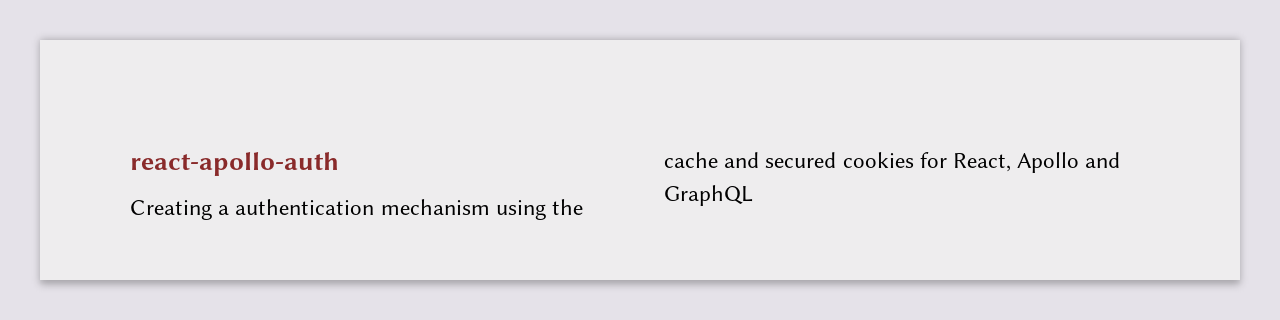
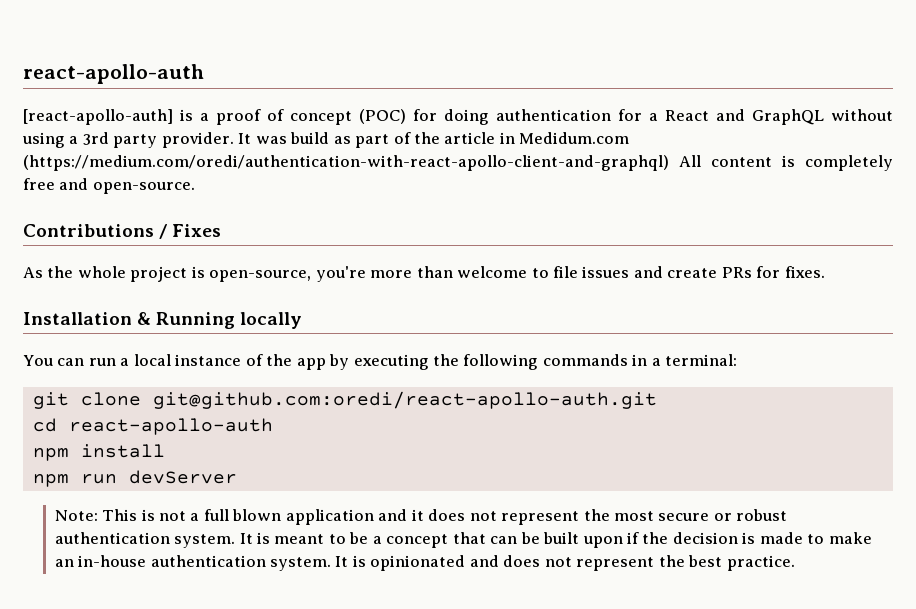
[130,152,339,176] [130,199,584,220] [664,152,1121,173] [664,185,753,206] react-apollo-auth // Creating a authentication mechanism using the cache and secured cookies for React, Apollo and GraphQL -> [23,64,204,84] [23,109,893,125] [22,132,630,148] [23,155,893,171] [23,178,195,194] [23,224,222,239] [23,266,825,282] [23,312,303,329] [23,354,738,370] [32,391,657,409] [32,418,273,435] [32,444,165,461] [32,470,237,487] [54,509,788,525] [54,532,872,548] [54,555,795,571] react-apollo-auth // [react-apollo-auth] is a proof of concept (POC) for doing authentication for a React and GraphQL without using a 3rd party provider. It was build as part of the article in Medidum.com (https://medium.com/oredi/authentication-with-react-apollo-client-and-graphql) All content is completely free and open-source. // Contributions / Fixes // As the whole project is open-source, you're more than welcome to file issues and create PRs for fixes. // Installation & Running locally // You can run a local instance of the app by executing the following commands in a terminal: // git clone git@github.com:oredi/react-apollo-auth.git // cd react-apollo-auth // npm install // npm run devServer // Note: This is not a full blown application and it does not represent the most secure or robust authentication system. It is meant to be a concept that can be built upon if the decision is made to make an in-house authentication system. It is opinionated and does not represent the best practice.

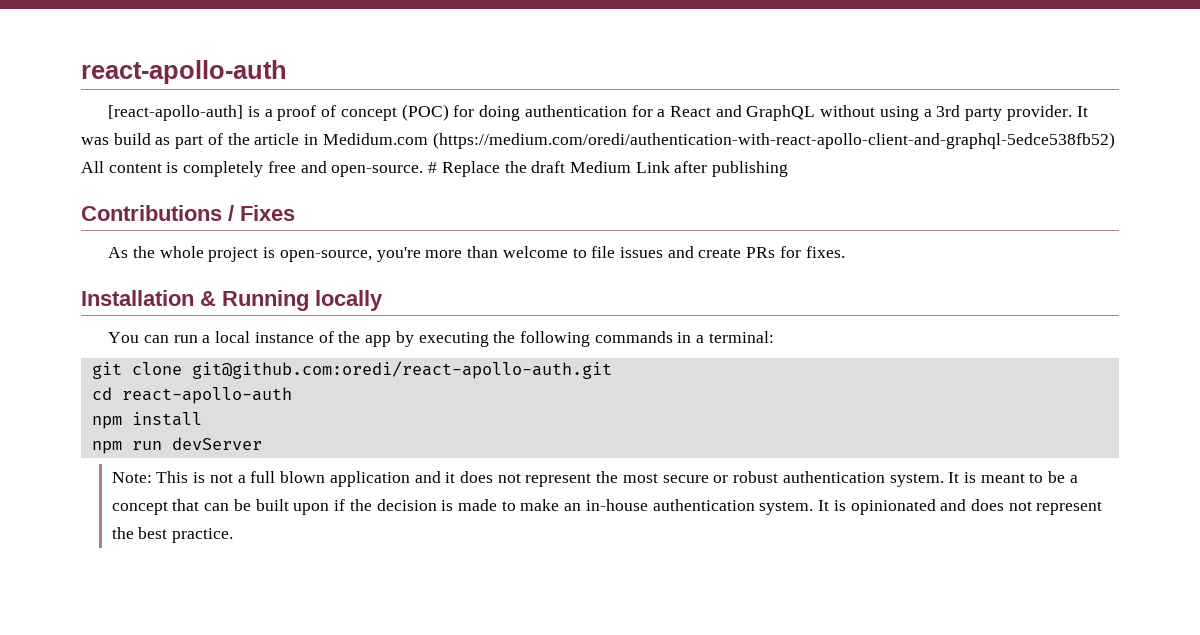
[23,155,669,171] (https://medium.com/oredi/authentication-with-react-apollo-client-and-graphql) -> [432,132,1115,149] (https://medium.com/oredi/authentication-with-react-apollo-client-and-graphql-5edce538fb52)
(195, 188) none -> [428,161,789,177] # Replace the draft Medium Link after publishing

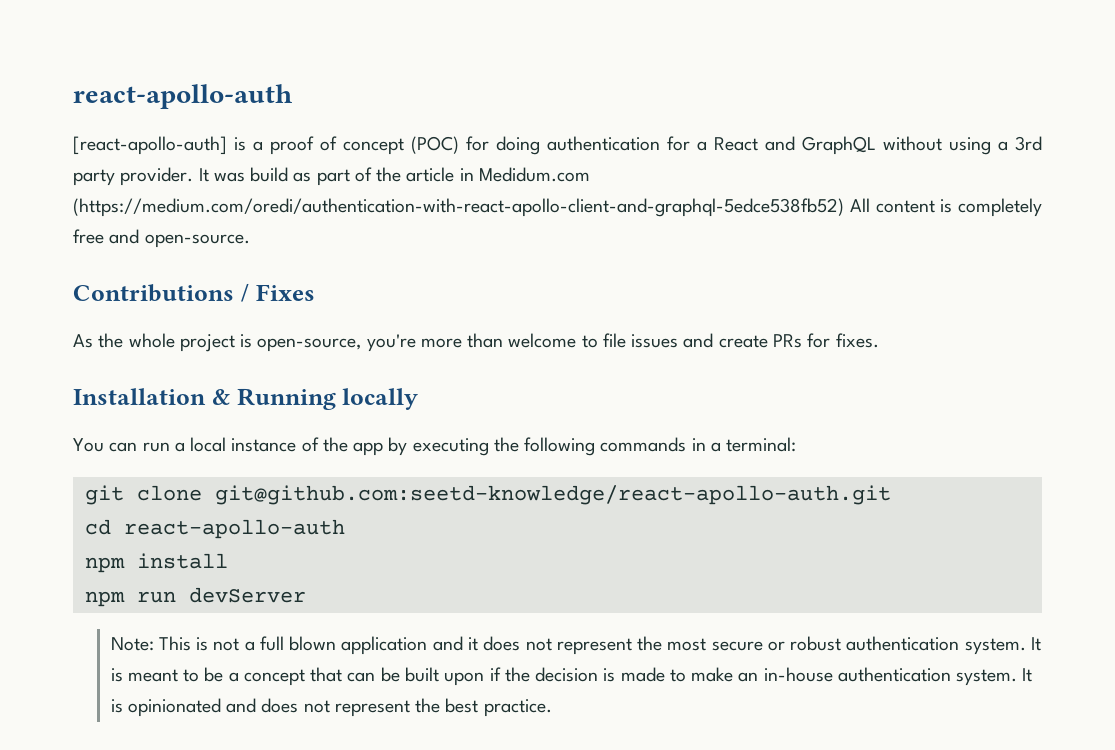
[428,161,789,177] # Replace the draft Medium Link after publishing -> (250, 241) none
[191,361,612,379] git@github.com:oredi/react-apollo-auth.git -> [214,485,891,505] git@github.com:seetd-knowledge/react-apollo-auth.git

